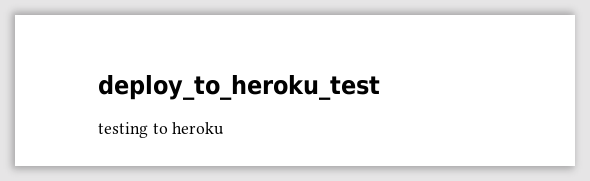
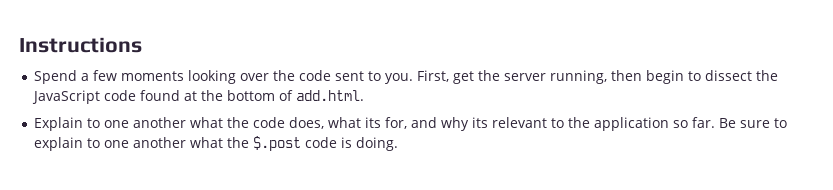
[98,75,380,100] [98,122,225,138] deploy_to_heroku_test // testing to heroku -> [19,37,142,53] [34,70,779,84] [32,90,365,104] [34,117,788,131] [34,136,399,151] Instructions // Spend a few moments looking over the code sent to you. First, get the server running, then begin to dissect the JavaScript code found at the bottom of add.html. // Explain to one another what the code does, what its for, and why its relevant to the application so far. Be sure to explain to one another what the $.post code is doing.

